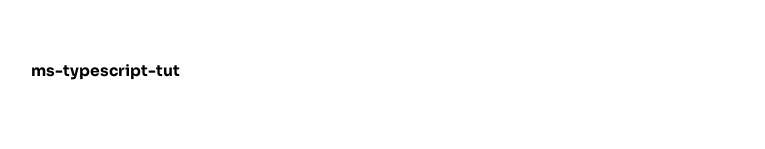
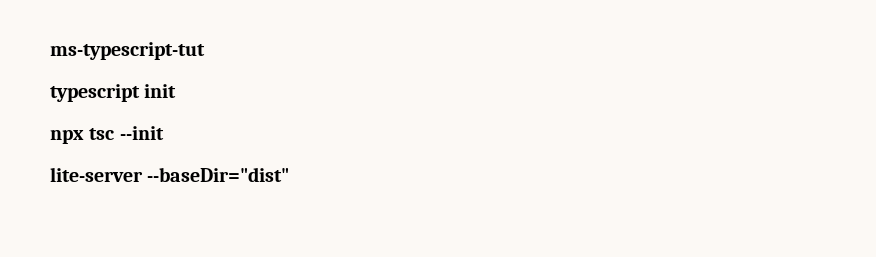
(180, 72) none -> [50,84,177,102] [50,126,164,144] [50,167,290,182] // typescript init // npx tsc --init // lite-server --baseDir="dist"

